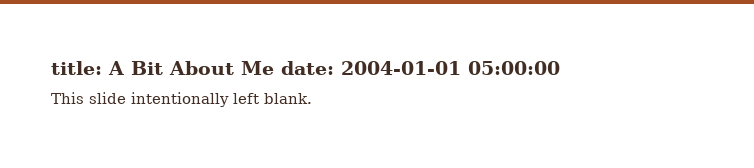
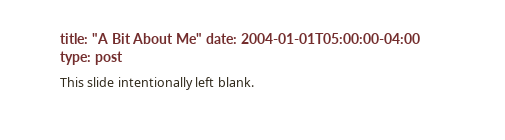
[108,61,124,75] A -> [91,33,108,44] "A
[241,61,560,75] Me date: 2004-01-01 05:00:00 -> [176,33,420,44] [60,51,123,65] Me" date: 2004-01-01T05:00:00-04:00 type: post

